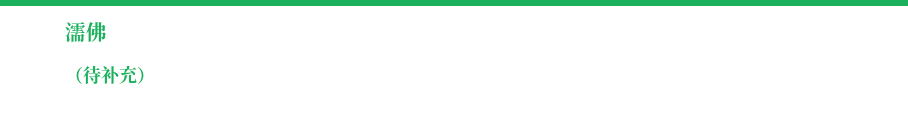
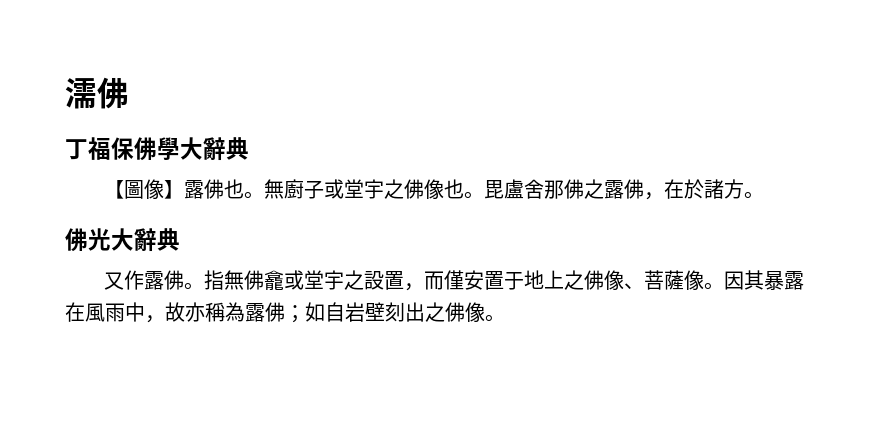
[65,65,155,84] （待补充） -> [65,137,249,161] [104,179,765,200] [65,228,180,252] [104,270,805,291] [65,302,505,323] 丁福保佛學大辭典 // 【圖像】露佛也。無廚子或堂宇之佛像也。毘盧舍那佛之露佛，在於諸方。 // 佛光大辭典 // 又作露佛。指無佛龕或堂宇之設置，而僅安置于地上之佛像、菩薩像。因其暴露在風雨中，故亦稱為露佛；如自岩壁刻出之佛像。

